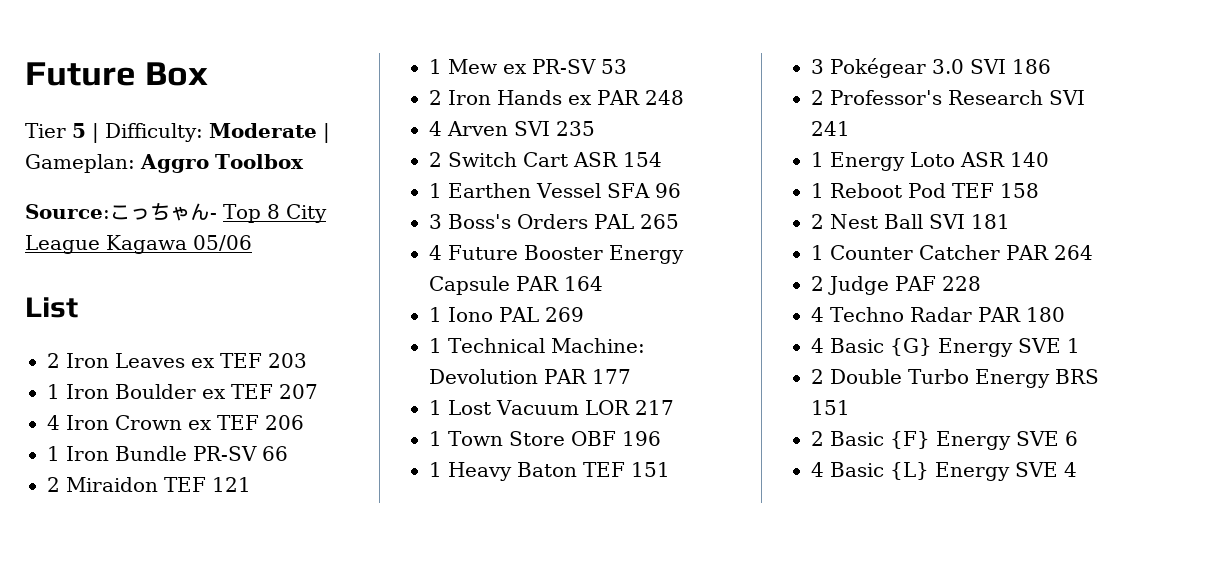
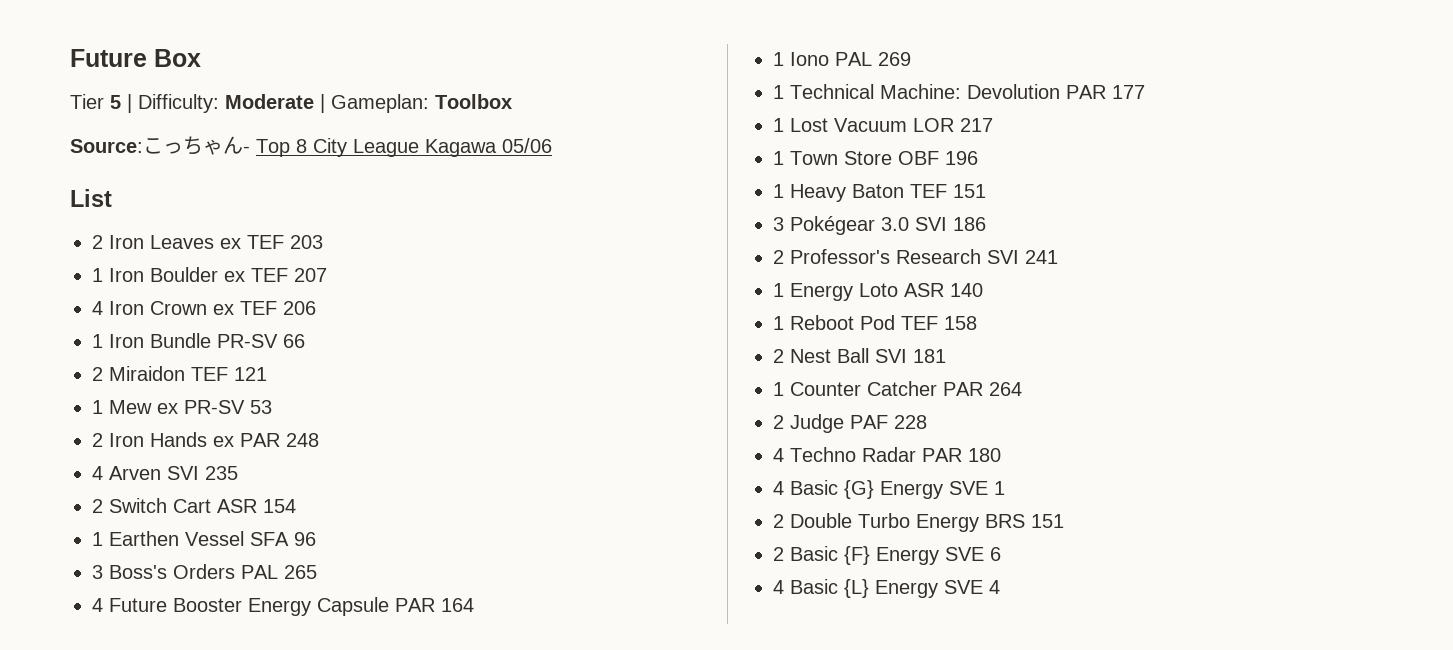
[140,154,209,173] Aggro -> (429, 103) none

